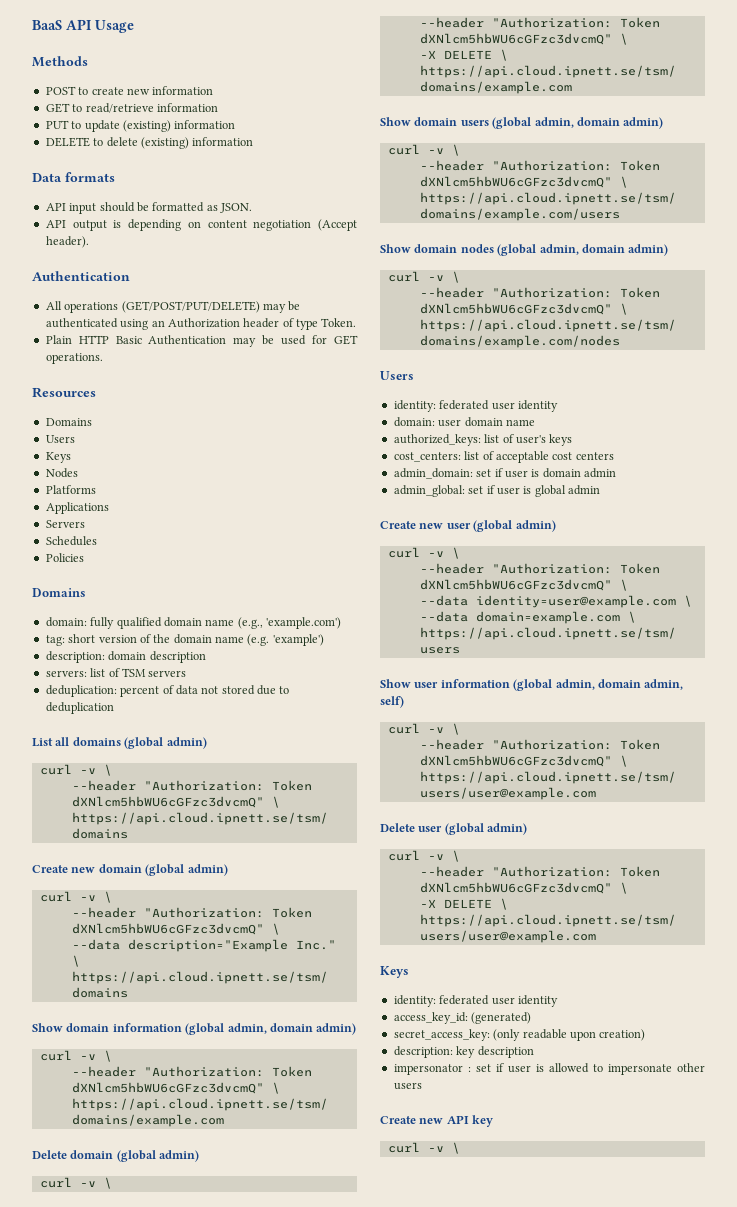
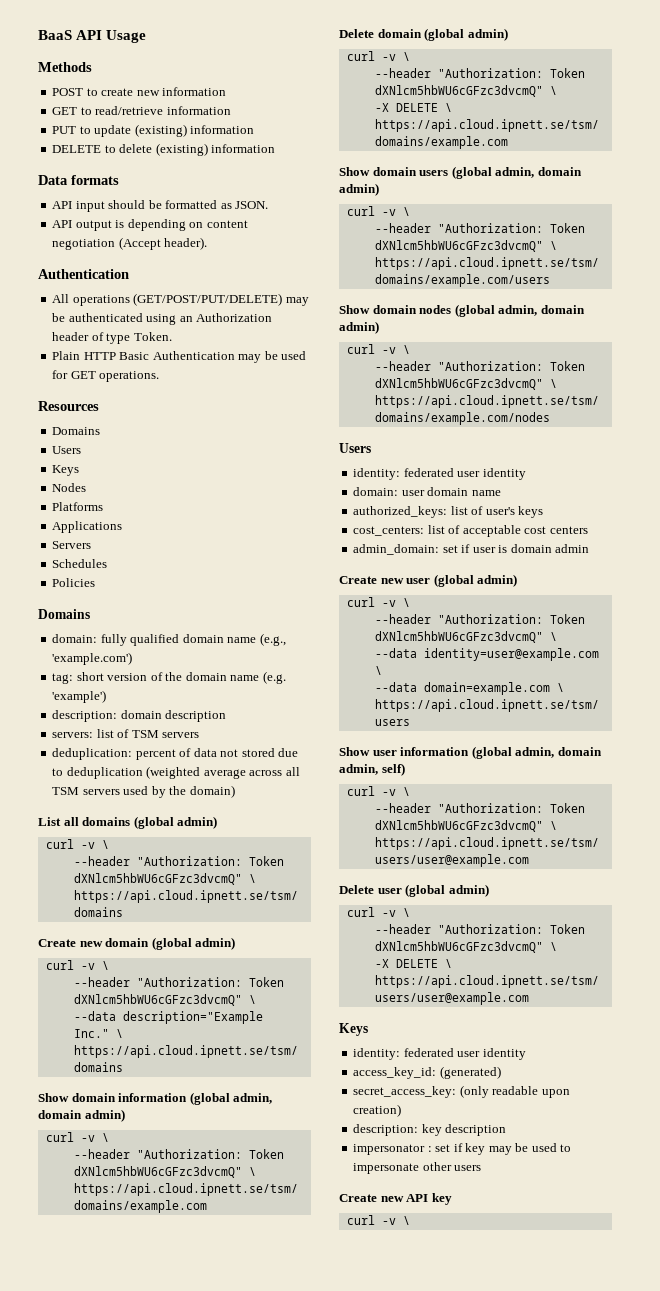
(114, 708) none -> [146,766,300,779] [52,785,235,798] (weighted average across all TSM servers used by the domain)
[393,485,600,497] // admin_global: set if user is global admin -> (590, 548) none
[507,1063,589,1073] user is allowed -> [465,1143,557,1155] key may be used

